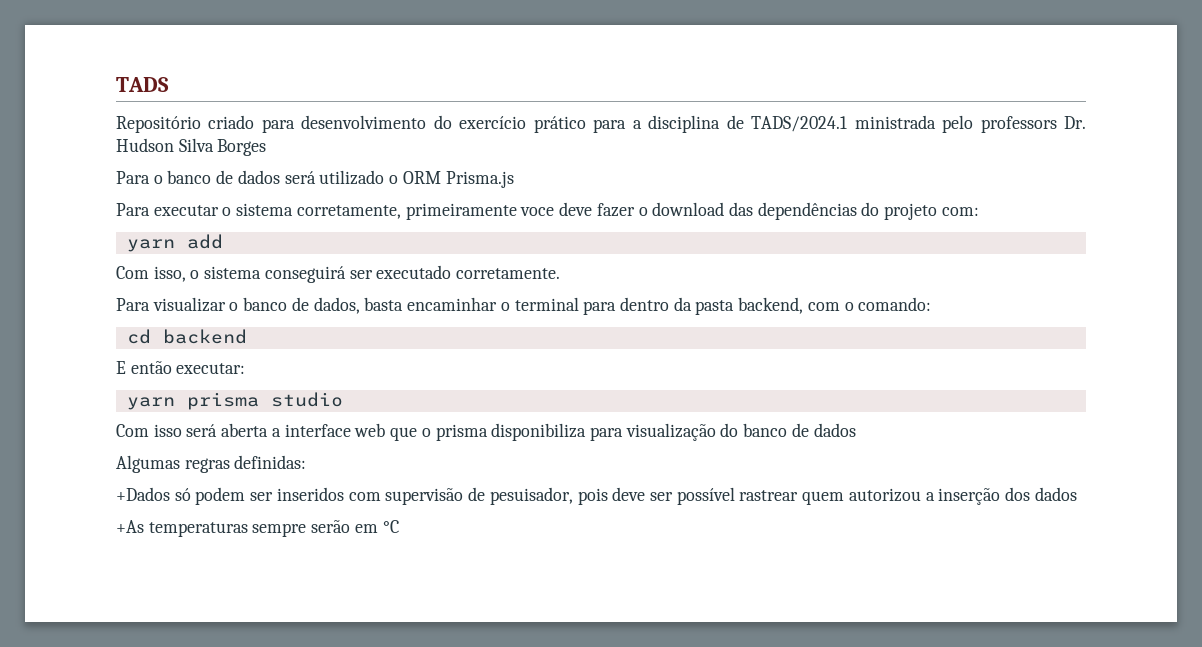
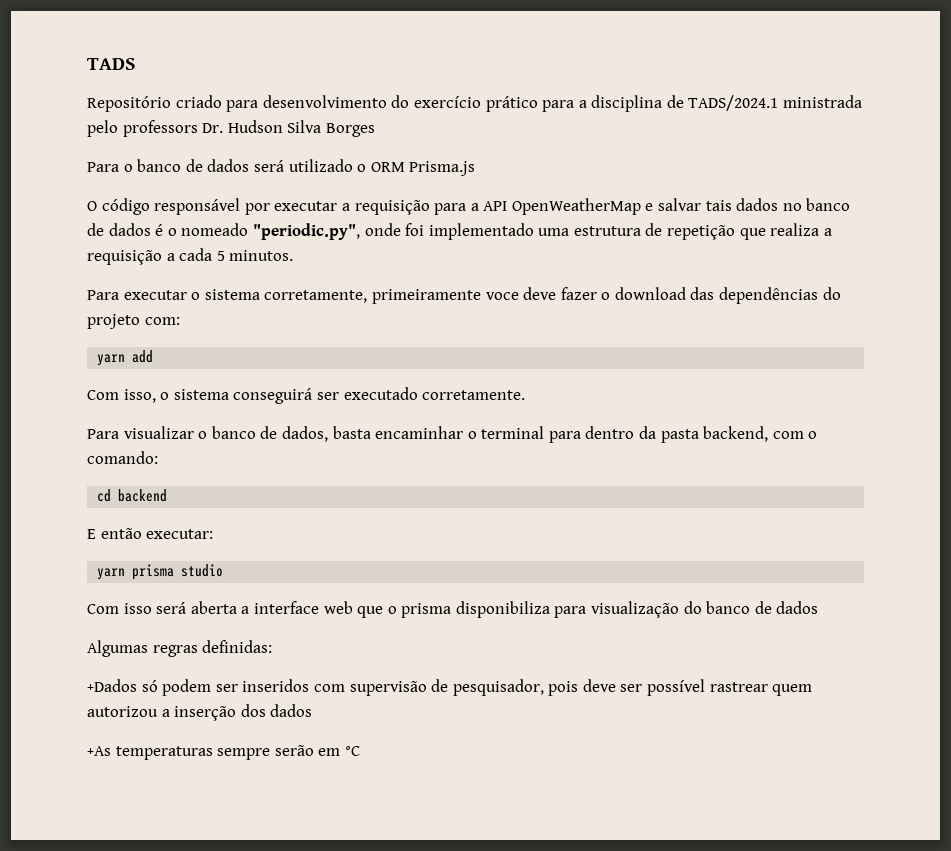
(514, 179) none -> [87,198,851,215] [87,223,832,240] [87,248,294,265] // O código responsável por executar a requisição para a API OpenWeatherMap e salvar tais dados no banco de dados é o nomeado "periodic.py", onde foi implementado uma estrutura de repetição que realiza a requisição a cada 5 minutos.
[489,487,573,505] pesuisador, -> [452,679,544,696] pesquisador,

